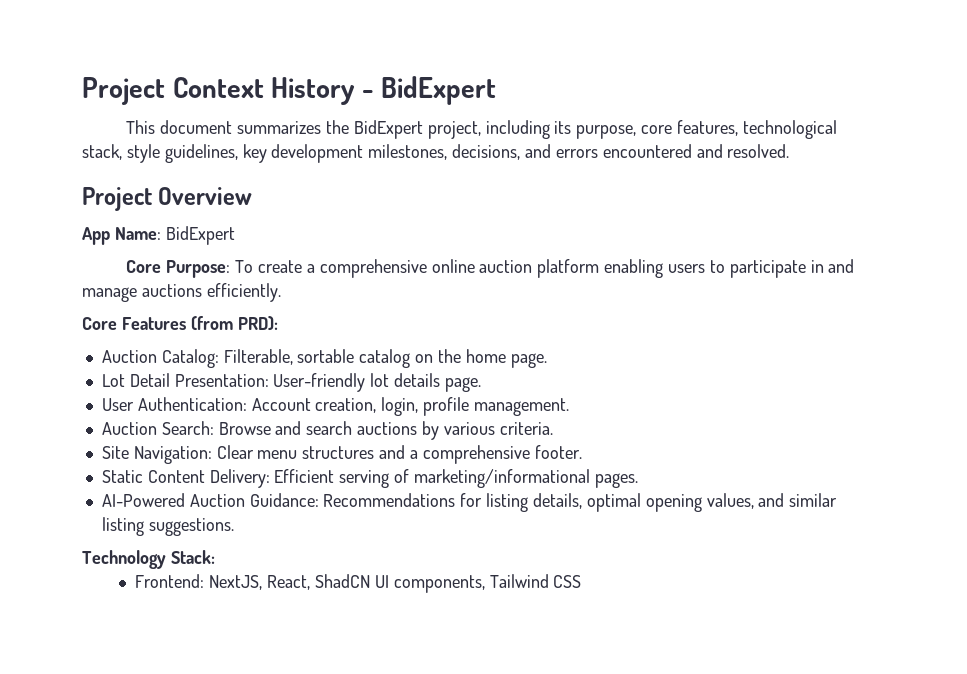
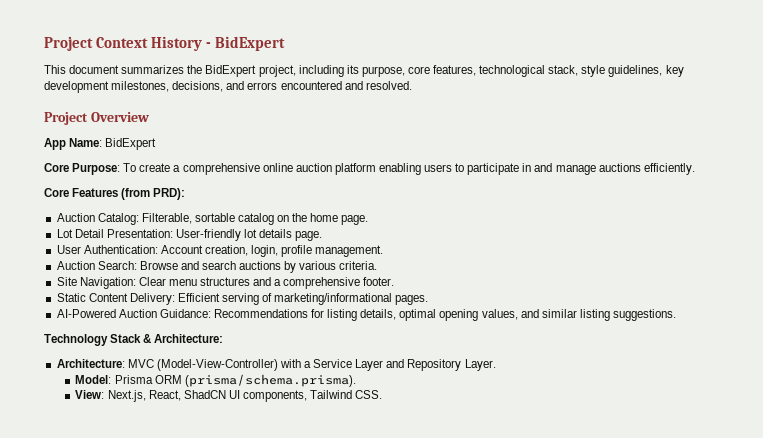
[170,550,215,564] [135,574,263,590] Stack: // Frontend: NextJS, -> [110,334,224,343] [56,359,496,371] [75,374,356,387] [75,390,146,402] Stack & Architecture: // Architecture: MVC (Model-View-Controller) with a Service Layer and Repository Layer. // Model: Prisma ORM (prisma/schema.prisma). // View: Next.js,
[553,575,582,588] CSS -> [355,390,383,399] CSS.

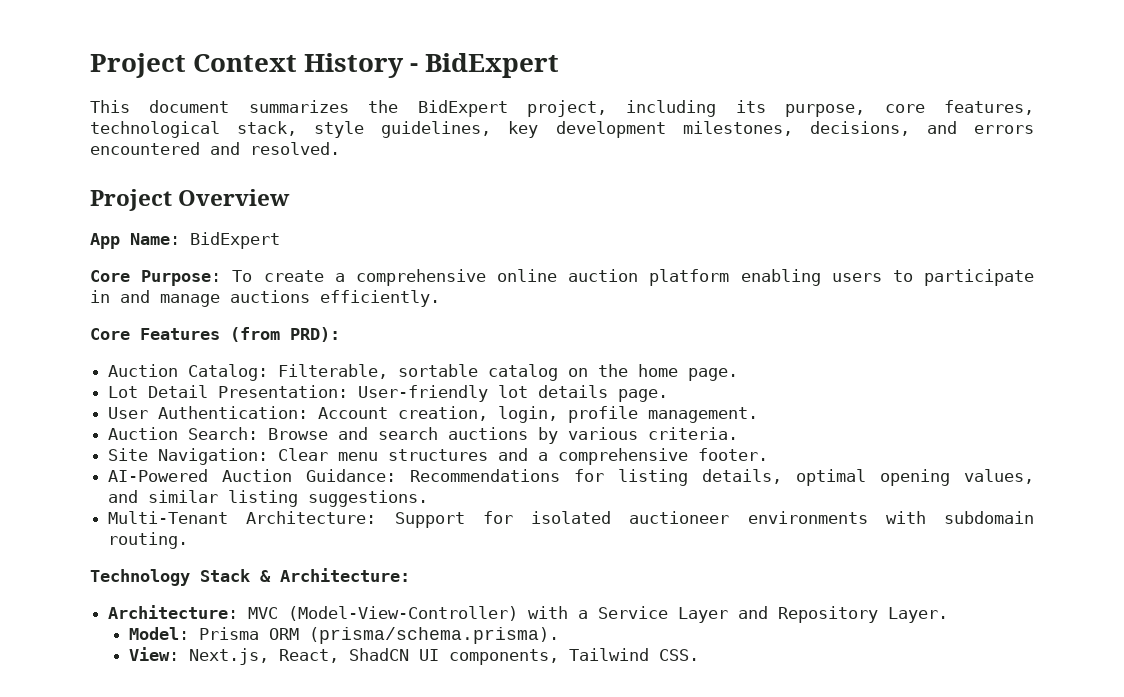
[56,293,429,305] // Static Content Delivery: Efficient serving of marketing/informational pages. -> (769, 454) none
(677, 315) none -> [108,511,1035,528] [108,532,189,549] // Multi-Tenant Architecture: Support for isolated auctioneer environments with subdomain routing.

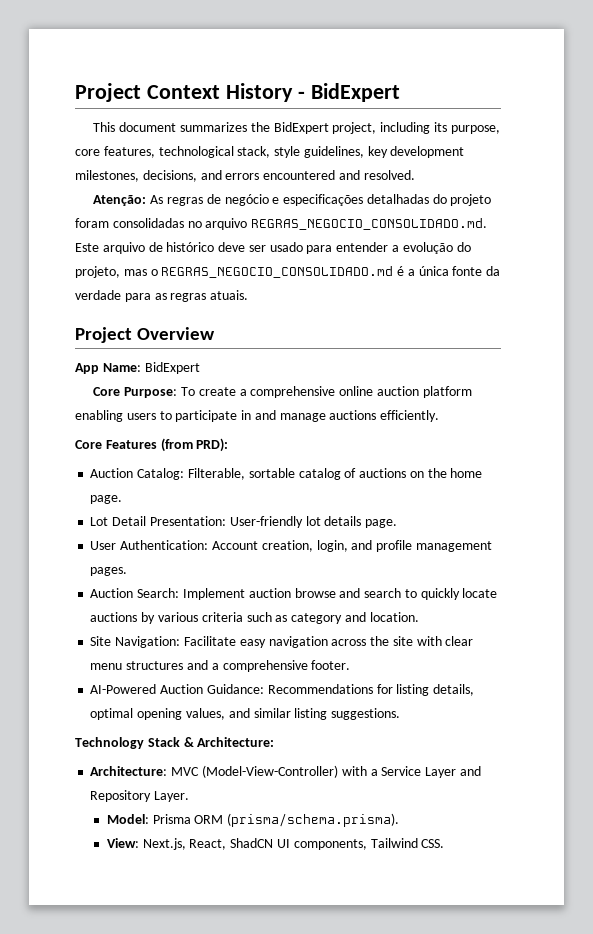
(340, 148) none -> [93,194,492,206] [75,218,488,230] [75,242,471,254] [75,266,501,278] [75,290,249,302] // Atenção: As regras de negócio e especificações detalhadas do projeto foram consolidadas no arquivo REGRAS_NEGOCIO_CONSOLIDADO.md. Este arquivo de histórico deve ser usado para entender a evolução do projeto, mas o REGRAS_NEGOCIO_CONSOLIDADO.md é a única fonte da verdade para as regras atuais.
(559, 372) none -> [344,468,407,478] of auctions
[568,406,759,423] [108,427,739,444] [108,448,329,465] profile management. // Auction Search: Browse and search auctions by various criteria. // Site Navigation: Clear -> [351,540,492,552] [90,567,128,576] [90,588,498,600] [90,612,419,624] [90,636,474,648] and profile management pages. // Auction Search: Implement auction browse and search to quickly locate auctions by various criteria such as category and location. // Site Navigation: Facilitate easy navigation across the site with clear
[108,511,1035,528] [108,532,189,549] // Multi-Tenant Architecture: Support for isolated auctioneer environments with subdomain routing. -> (401, 714) none

